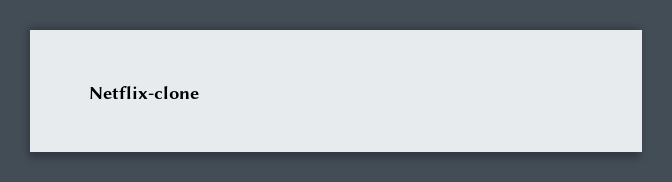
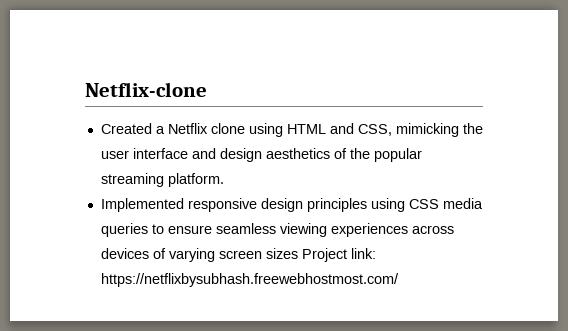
(199, 92) none -> [100,123,483,137] [100,148,422,162] [100,173,224,187] [100,198,483,212] [100,223,454,237] [100,248,376,262] [100,273,399,287] // Created a Netflix clone using HTML and CSS, mimicking the user interface and design aesthetics of the popular streaming platform. // Implemented responsive design principles using CSS media queries to ensure seamless viewing experiences across devices of varying screen sizes Project link: https://netflixbysubhash.freewebhostmost.com/

